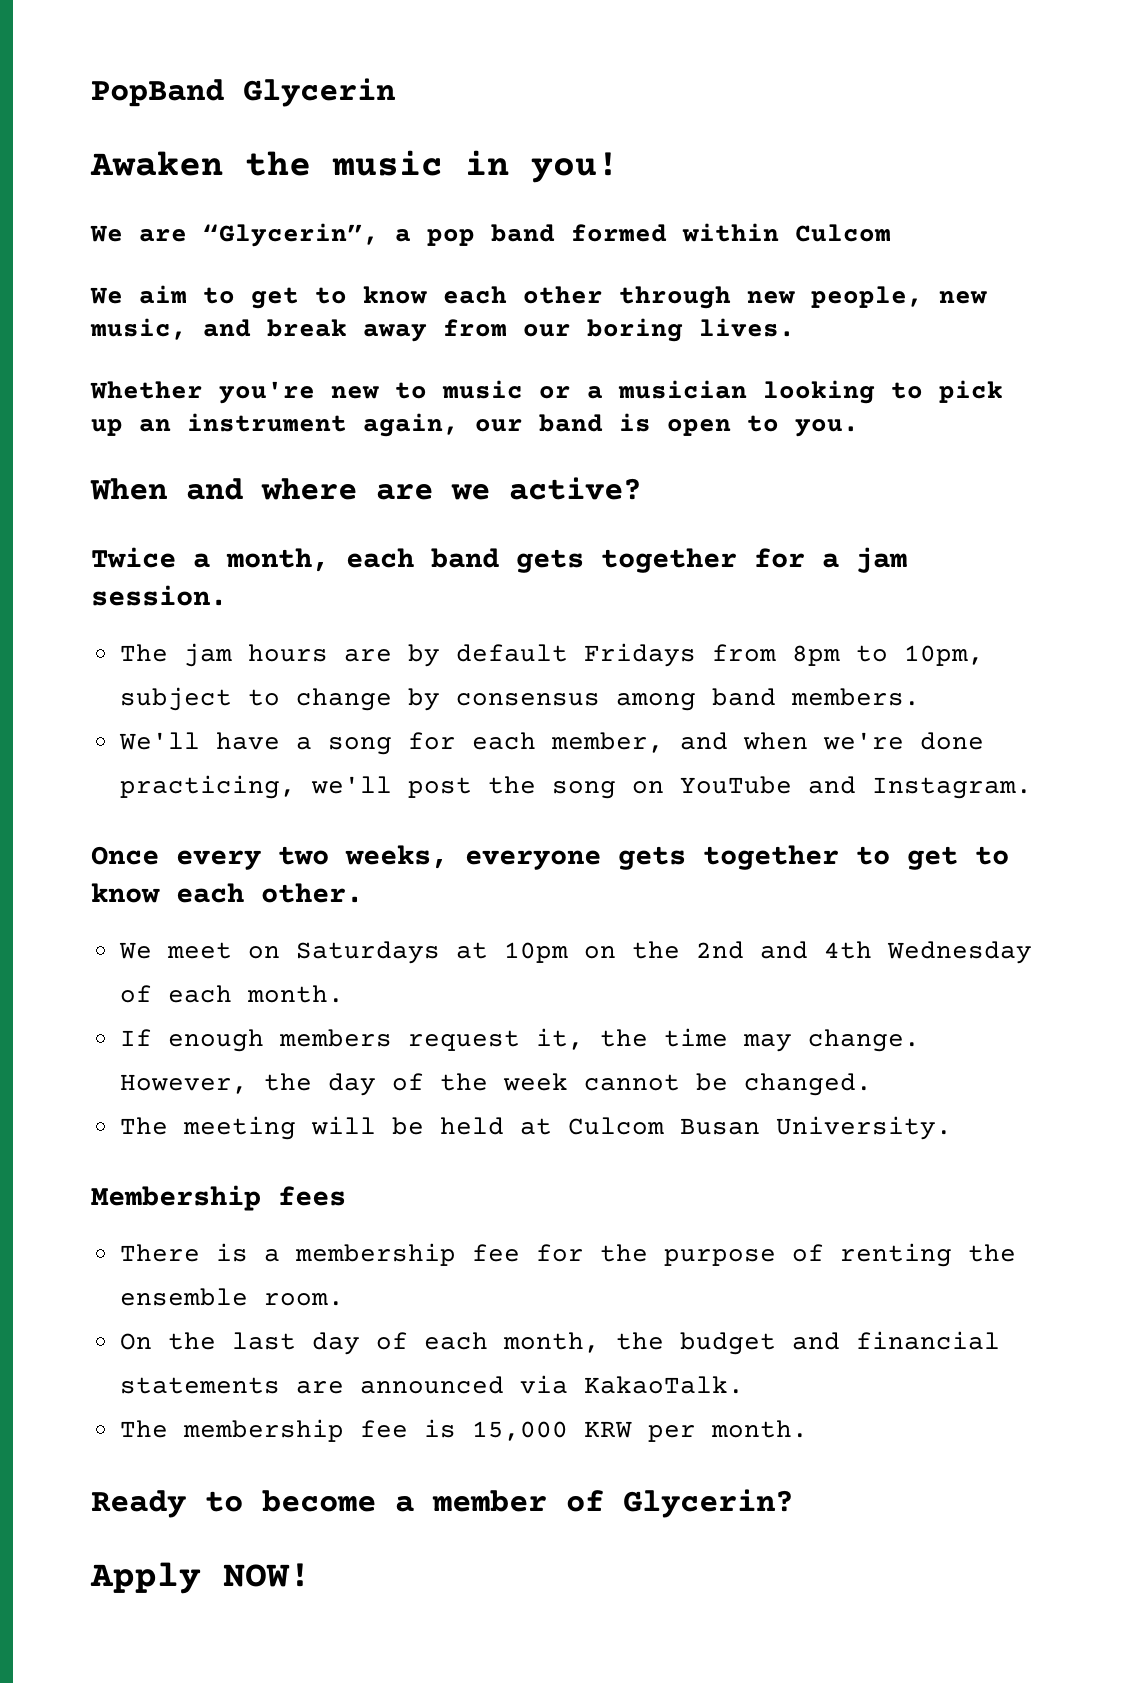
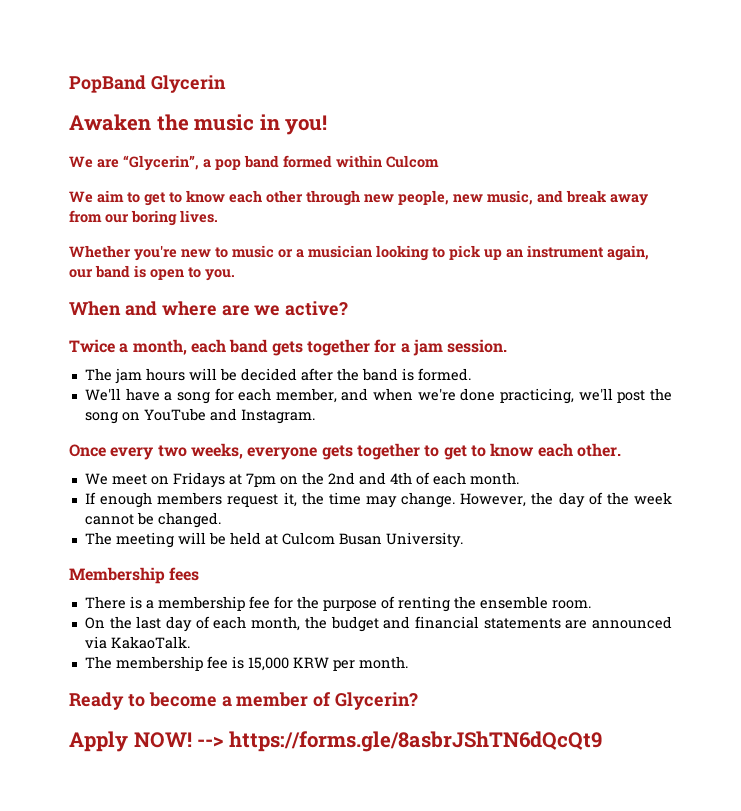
[343,643,984,667] [119,687,920,711] are by default Fridays from 8pm to 10pm, subject to change by consensus among band members. -> [188,368,471,381] will be decided after the band is formed.
[295,941,568,964] Saturdays at 10pm -> [172,472,276,488] Fridays at 7pm
[886,941,1032,964] Wednesday -> (412, 478) none
(311, 1575) none -> [197,731,602,752] --> https://forms.gle/8asbrJShTN6dQcQt9

